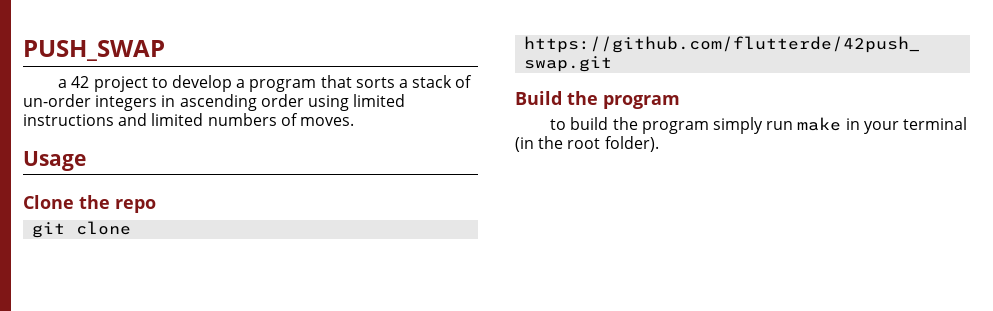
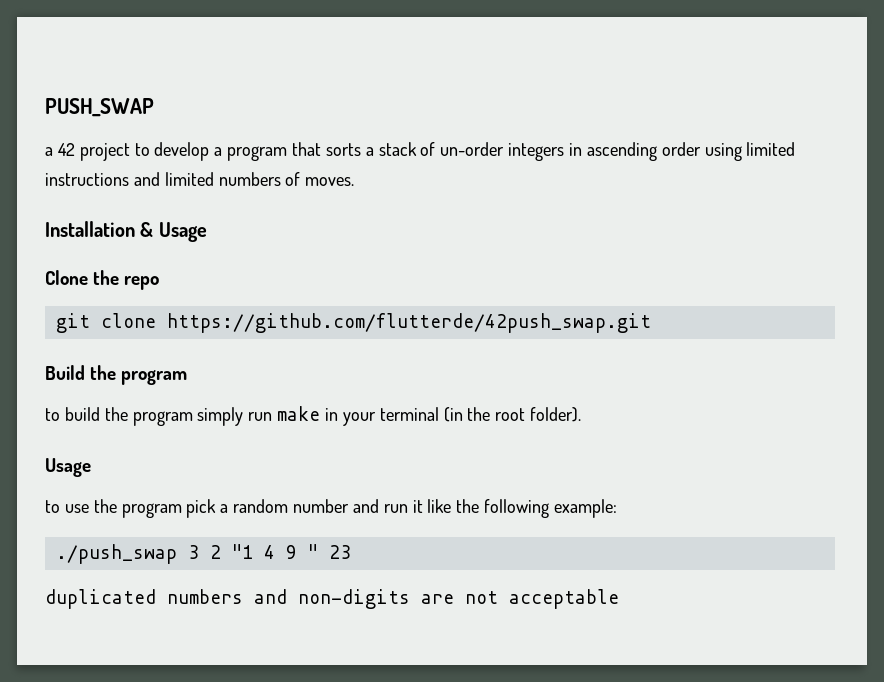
(354, 121) none -> [45,221,154,237] Installation &
(659, 144) none -> [45,458,91,477] [45,499,618,518] [55,544,351,564] [45,589,619,609] // Usage // to use the program pick a random number and run it like the following example: // ./push_swap 3 2 "1 4 9 " 23 // duplicated numbers and non-digits are not acceptable

